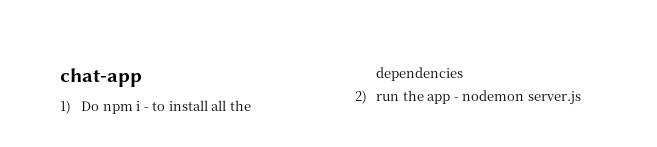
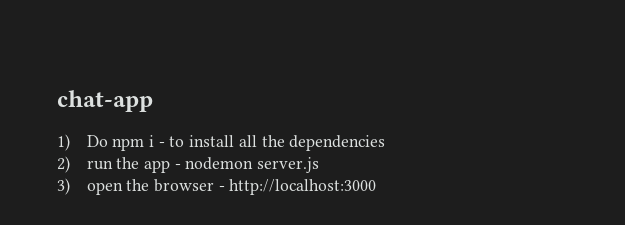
(581, 98) none -> [57,178,377,195] // 3) open the browser - http://localhost:3000

